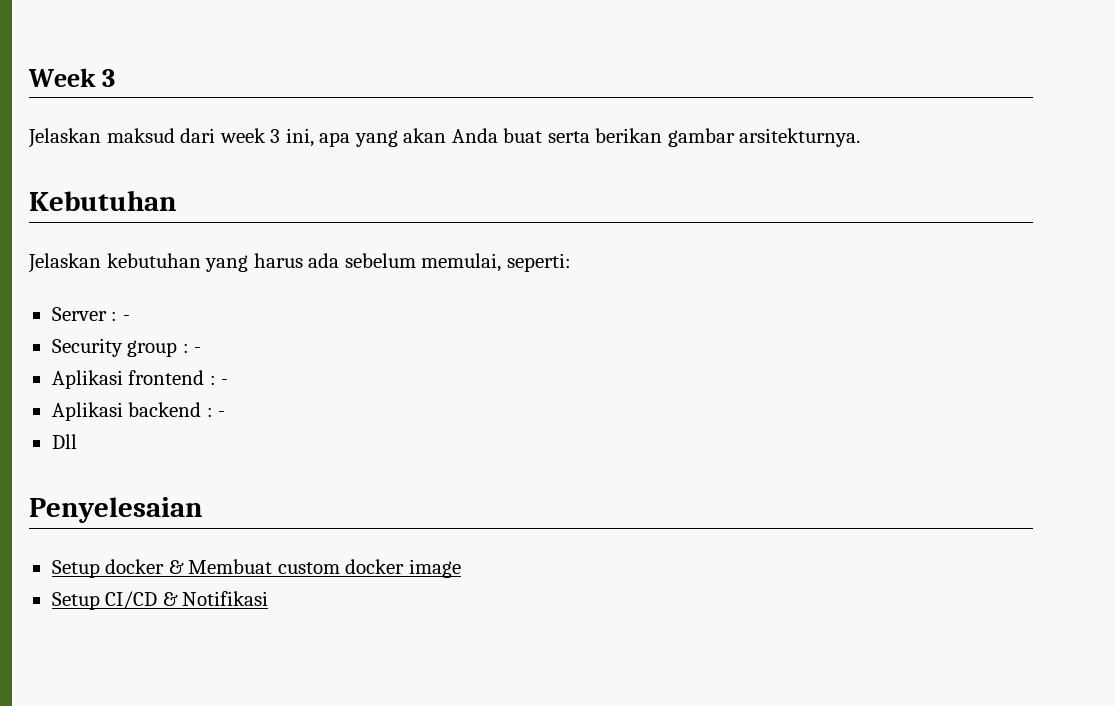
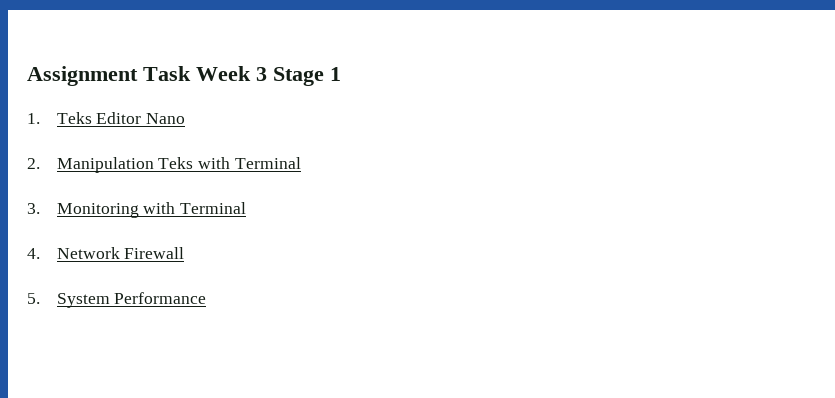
(28, 77) none -> [27,66,191,86] Assignment Task
[28,128,861,148] [29,190,177,211] [28,253,571,273] [51,307,130,321] [51,338,202,357] [51,370,229,389] [51,402,226,421] [51,434,77,449] [29,497,203,523] [51,559,461,578] [51,591,269,610] // Jelaskan maksud dari week 3 ini, apa yang akan Anda buat serta berikan gambar arsitekturnya. // Kebutuhan // Jelaskan kebutuhan yang harus ada sebelum memulai, seperti: // Server : - // Security group : - // Aplikasi frontend : - // Aplikasi backend : - // Dll // Penyelesaian // Setup docker & Membuat custom docker image // Setup CI/CD & Notifikasi -> [273,67,341,86] [27,112,185,124] [27,157,301,173] [27,202,246,218] [27,247,185,259] [27,292,207,308] Stage 1 // 1. Teks Editor Nano // 2. Manipulation Teks with Terminal // 3. Monitoring with Terminal // 4. Network Firewall // 5. System Performance

